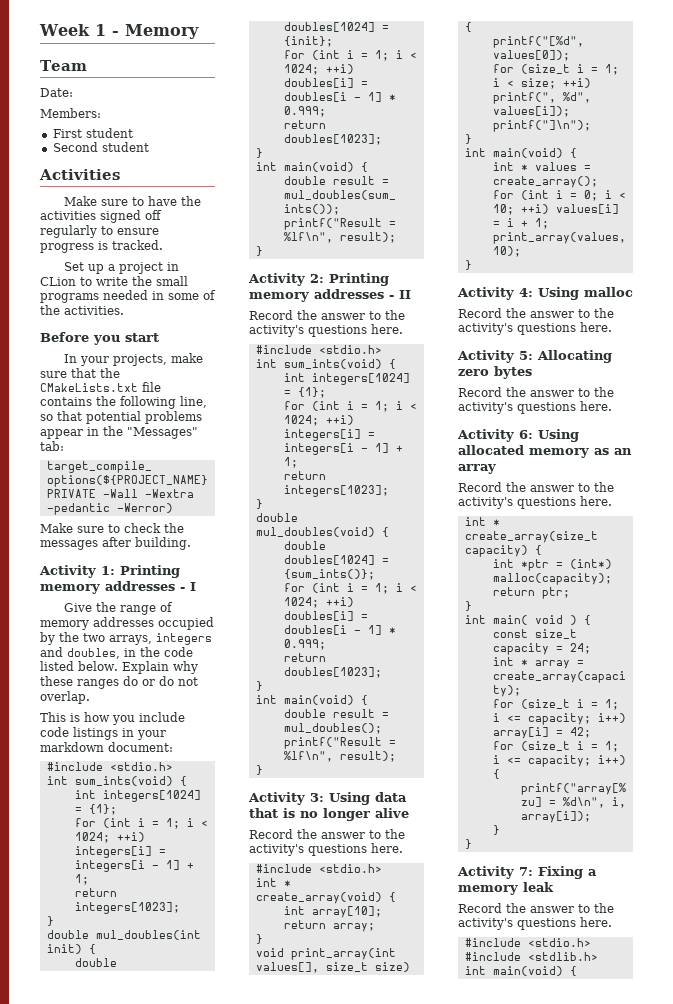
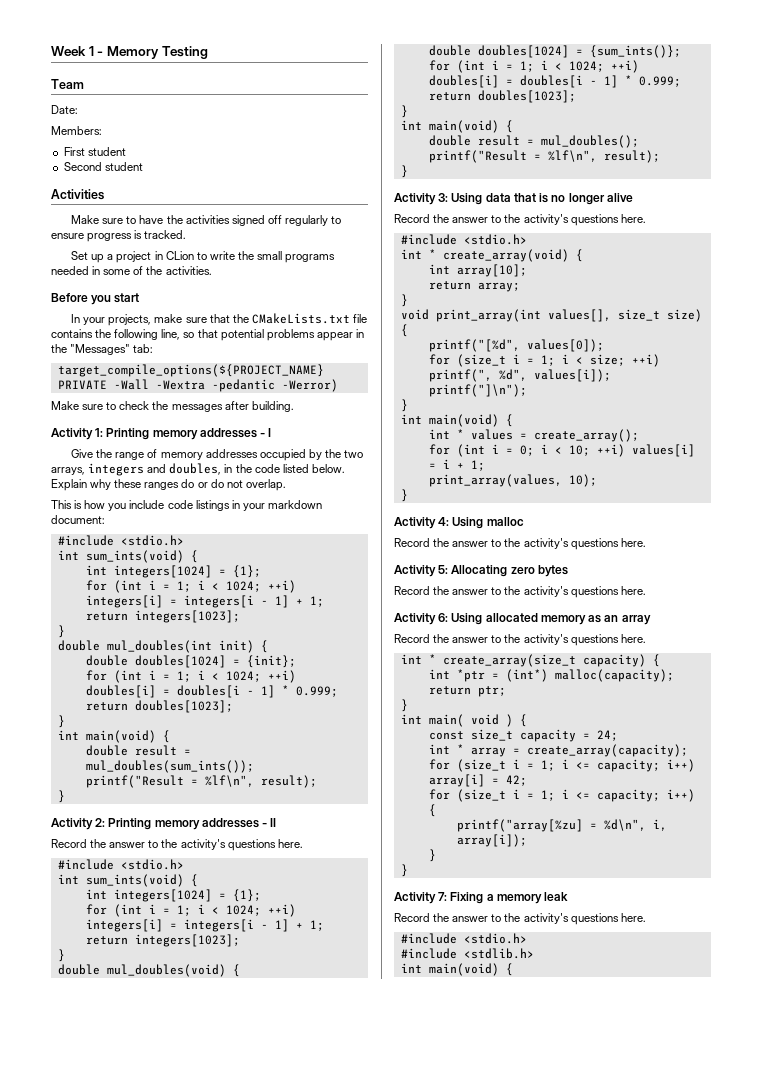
(199, 31) none -> [161,46,208,59] Testing

